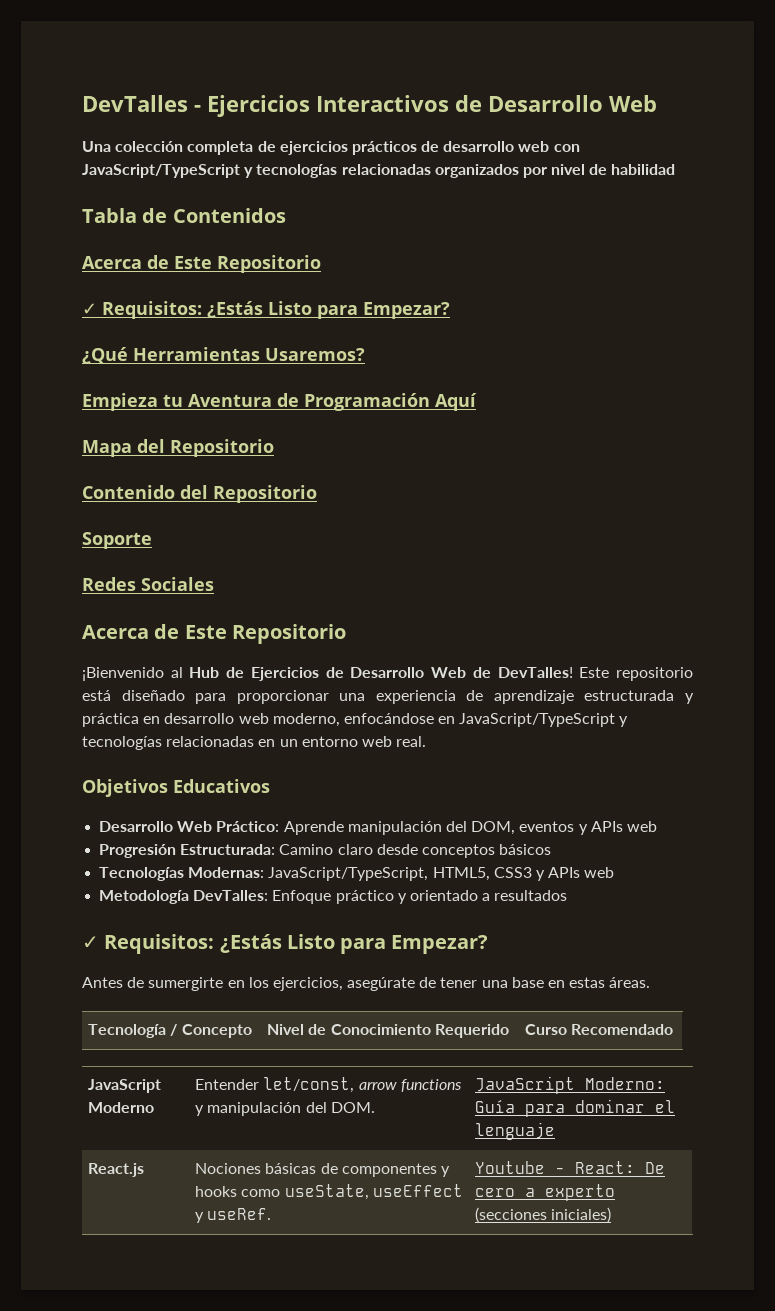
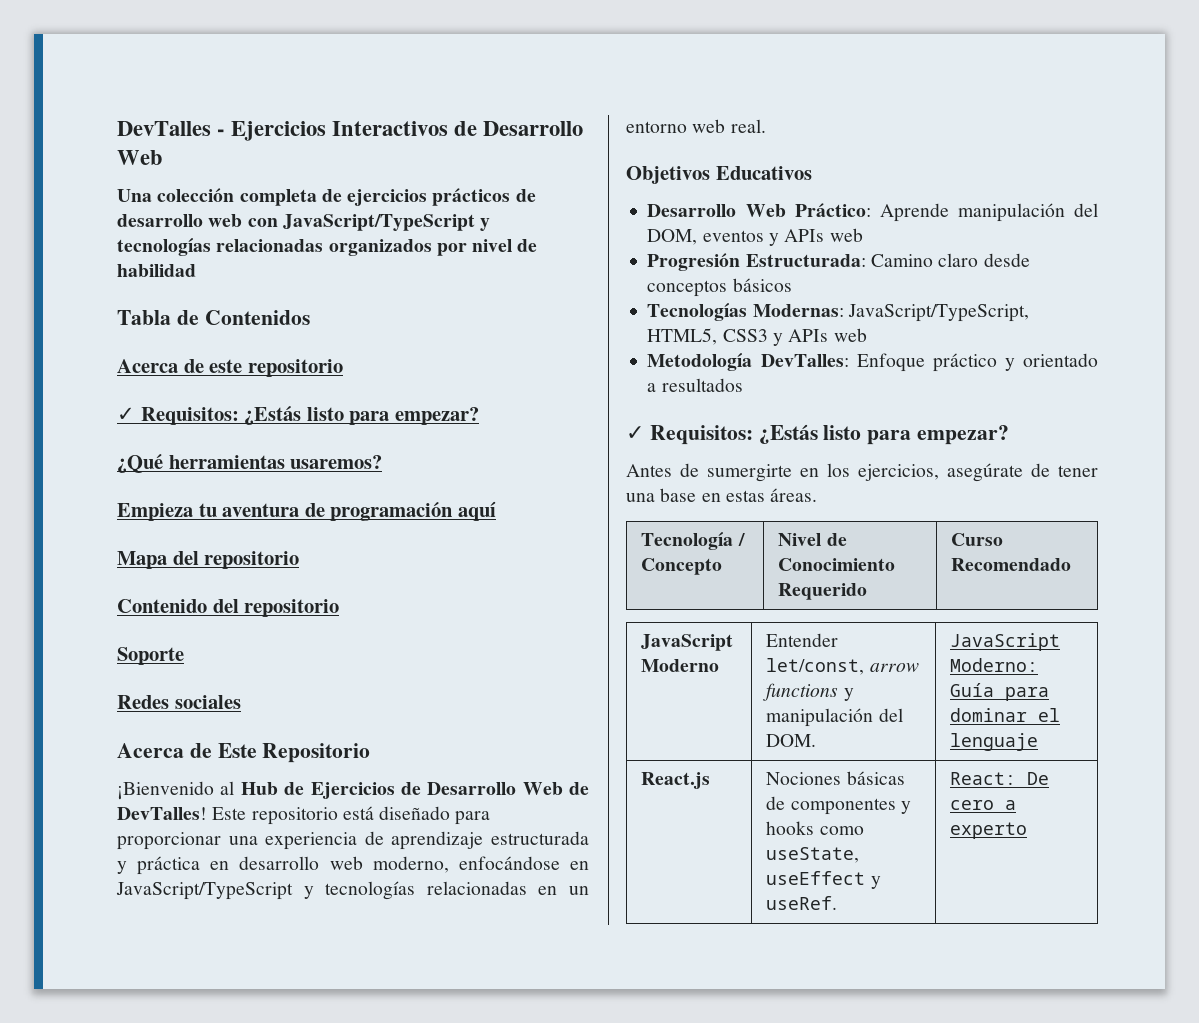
[174,255,321,273] [82,301,450,319] Este Repositorio // ✓ Requisitos: ¿Estás Listo para Empezar? -> [209,359,343,377] [117,406,479,425] este repositorio // ✓ Requisitos: ¿Estás listo para empezar?
[133,347,365,361] Herramientas Usaremos? -> [168,455,383,469] herramientas usaremos?
[188,393,477,411] Aventura de Programación Aquí -> [222,501,496,521] aventura de programación aquí
[170,439,274,457] Repositorio -> [204,551,300,569] repositorio
[213,485,317,503] Repositorio -> [244,599,340,617] repositorio
[141,577,214,591] Sociales -> [174,695,241,709] sociales
[286,934,489,954] Listo para Empezar? -> [823,425,1010,445] listo para empezar?
[475,1161,566,1174] Youtube - -> (838, 903) none
[475,1207,612,1223] (secciones iniciales) -> (1028, 830) none

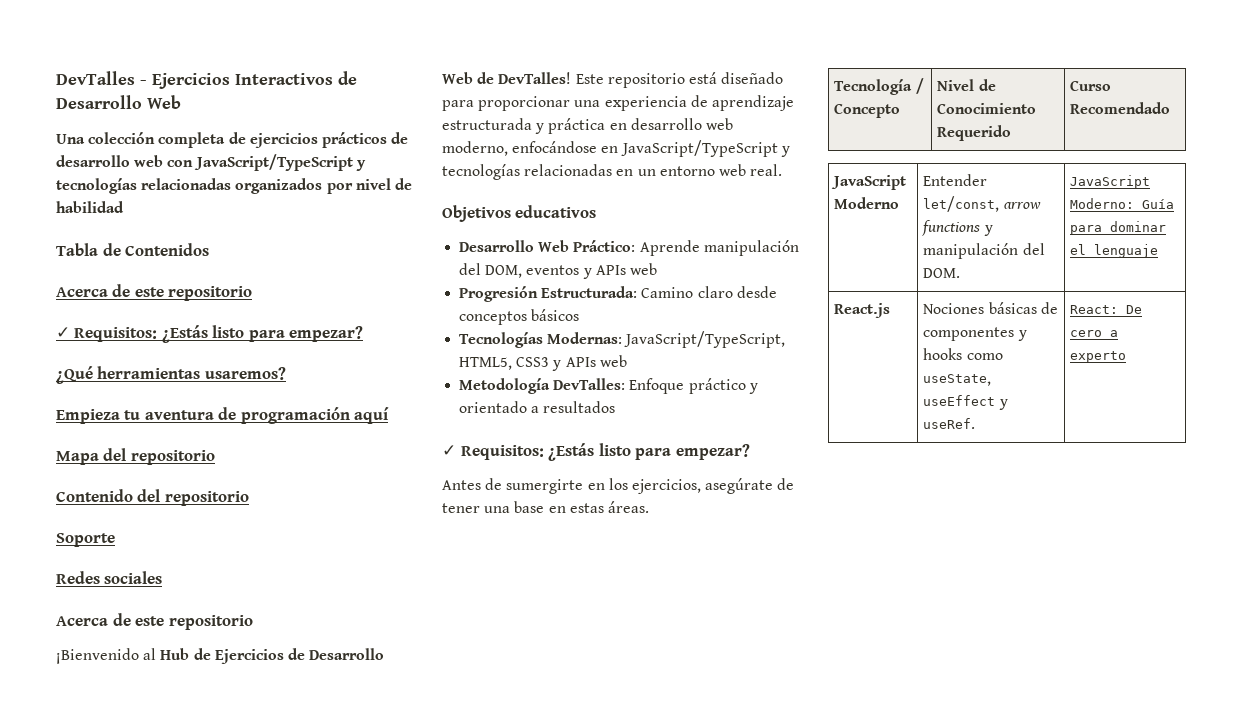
[217,743,371,763] Este Repositorio -> [135,615,253,630] este repositorio
[715,166,812,180] Educativos -> [515,205,597,218] educativos

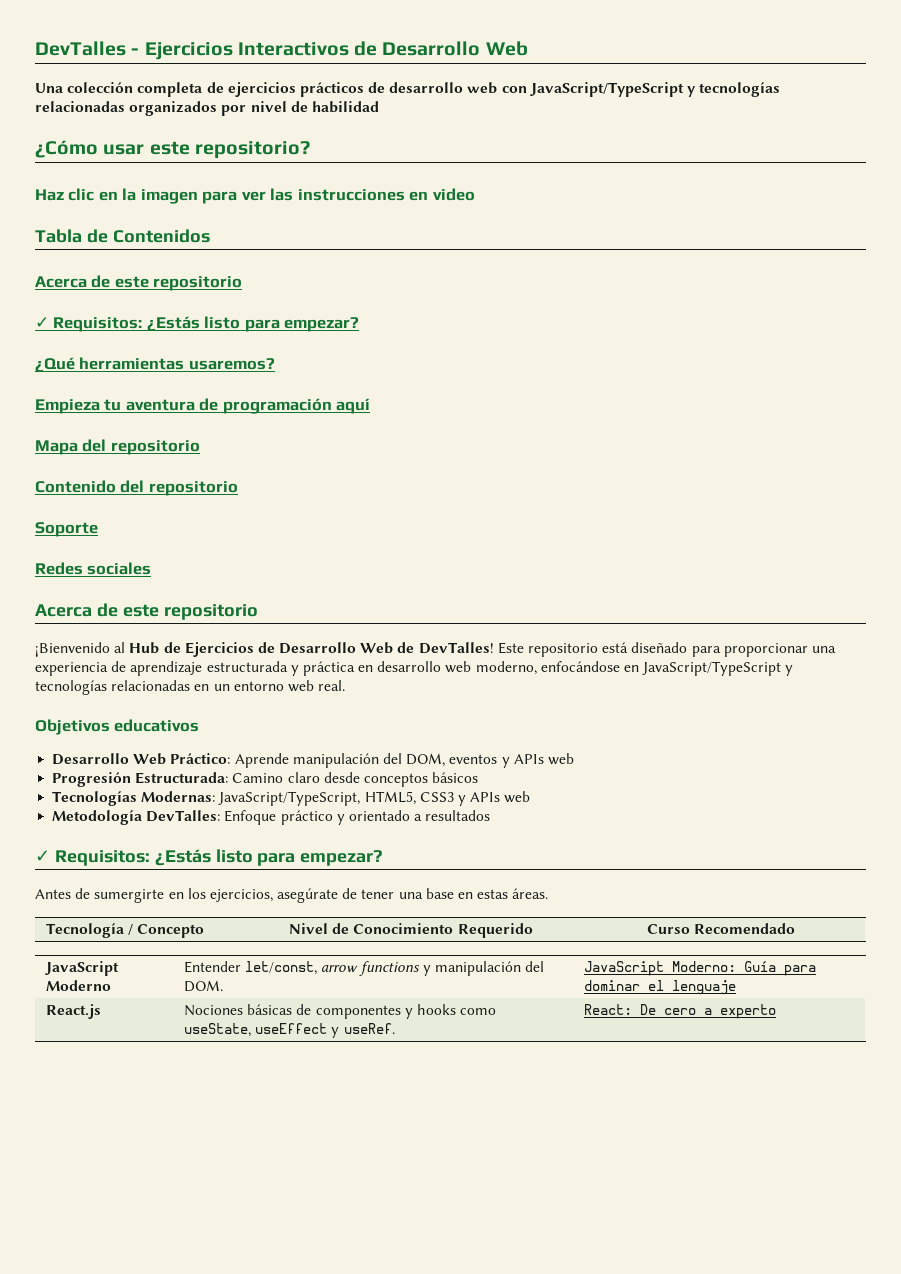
(124, 207) none -> [35,140,310,159] [35,188,475,204] // ¿Cómo usar este repositorio? // Haz clic en la imagen para ver las instrucciones en video

